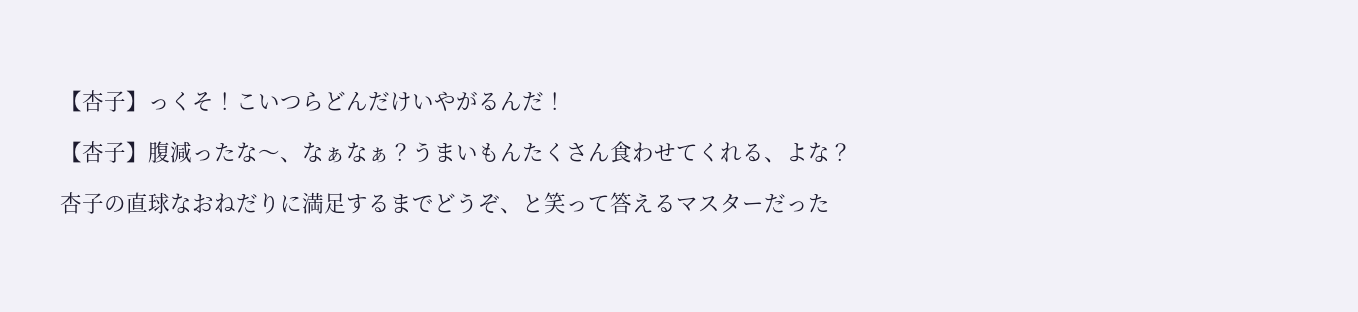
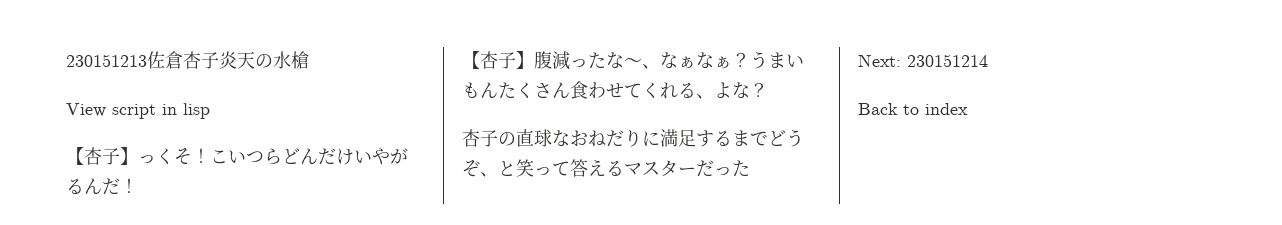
(60, 101) none -> [66,51,309,69] [66,103,210,119] 230151213佐倉杏子炎天の水槍 // View script in lisp //
(830, 203) none -> [858,54,988,67] [858,103,968,115] // Next: 230151214 // Back to index

